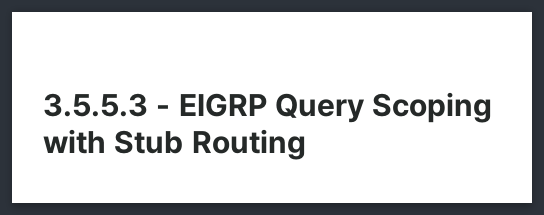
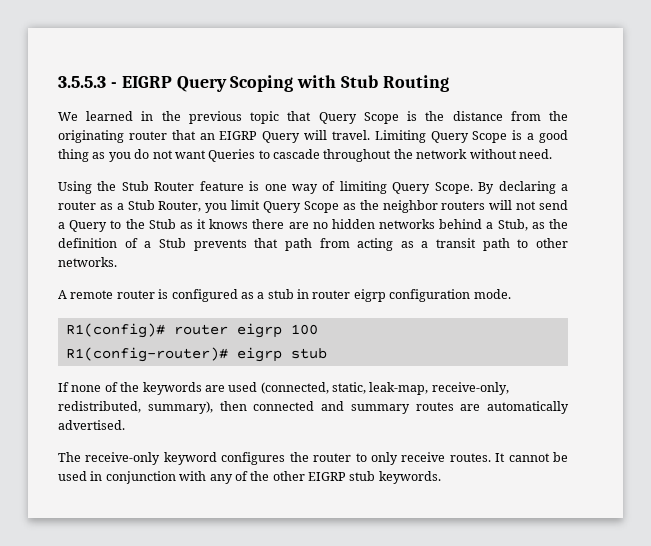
(306, 144) none -> [58,111,568,124] [58,130,569,143] [58,149,552,162] [58,181,568,194] [58,200,568,213] [58,219,569,232] [58,238,569,251] [58,257,117,267] [58,289,511,302] [65,323,318,338] [65,347,327,362] [58,382,509,395] [58,401,569,414] [58,420,125,430] [58,452,569,465] [58,471,441,484] // We learned in the previous topic that Query Scope is the distance from the originating router that an EIGRP Query will travel. Limiting Query Scope is a good thing as you do not want Queries to cascade throughout the network without need. // Using the Stub Router feature is one way of limiting Query Scope. By declaring a router as a Stub Router, you limit Query Scope as the neighbor routers will not send a Query to the Stub as it knows there are no hidden networks behind a Stub, as the definition of a Stub prevents that path from acting as a transit path to other networks. // A remote router is configured as a stub in router eigrp configuration mode. // R1(config)# router eigrp 100 // R1(config-router)# eigrp stub // If none of the keywords are used (connected, static, leak-map, receive-only, redistributed, summary), then connected and summary routes are automatically advertised. // The receive-only keyword configures the router to only receive routes. It cannot be used in conjunction with any of the other EIGRP stub keywords.

